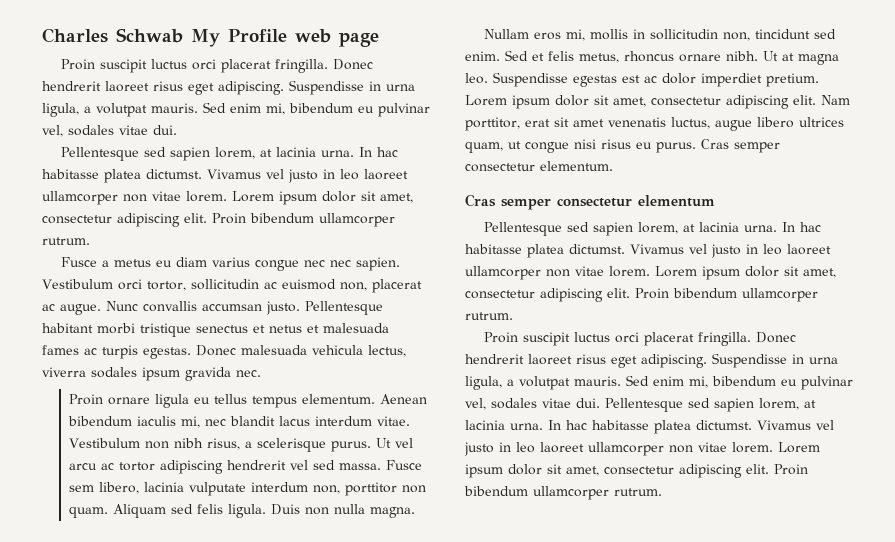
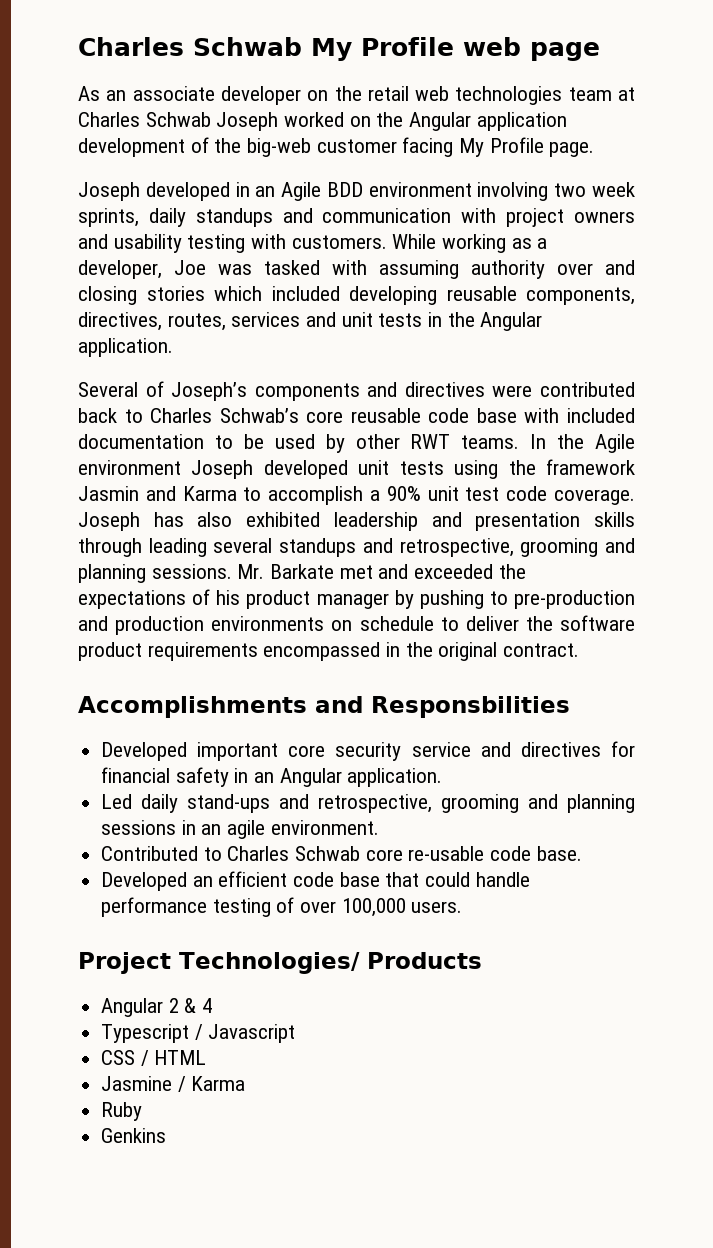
[61,59,374,73] [42,80,415,95] [42,102,430,117] [42,125,177,137] [61,147,399,161] [42,169,408,183] [42,191,413,205] [42,213,395,227] [42,237,90,245] [61,257,401,271] [42,279,422,293] [42,301,383,315] [42,323,389,337] [42,345,406,359] [42,367,261,381] [68,394,427,408] [67,416,410,428] [68,438,413,452] [68,460,422,474] [68,482,426,496] [68,504,415,518] [484,29,837,41] [465,50,839,65] [465,72,819,87] [465,95,850,109] [465,117,844,131] [465,139,780,153] [465,161,613,172] [465,194,715,210] [484,222,822,236] [465,244,831,258] [465,266,836,280] [465,288,818,302] [465,312,513,320] [484,332,797,346] [465,353,838,368] [465,375,853,390] [465,398,816,412] [465,420,834,434] [464,442,820,456] [465,464,808,478] [464,486,662,500] Proin suscipit luctus orci placerat fringilla. Donec hendrerit laoreet risus eget adipiscing. Suspendisse in urna ligula, a volutpat mauris. Sed enim mi, bibendum eu pulvinar vel, sodales vitae dui. // Pellentesque sed sapien lorem, at lacinia urna. In hac habitasse platea dictumst. Vivamus vel justo in leo laoreet ullamcorper non vitae lorem. Lorem ipsum dolor sit amet, consectetur adipiscing elit. Proin bibendum ullamcorper rutrum. // Fusce a metus eu diam varius congue nec nec sapien. Vestibulum orci tortor, sollicitudin ac euismod non, placerat ac augue. Nunc convallis accumsan justo. Pellentesque habitant morbi tristique senectus et netus et malesuada fames ac turpis egestas. Donec malesuada vehicula lectus, viverra sodales ipsum gravida nec. // Proin ornare ligula eu tellus tempus elementum. Aenean bibendum iaculis mi, nec blandit lacus interdum vitae. Vestibulum non nibh risus, a scelerisque purus. Ut vel arcu ac tortor adipiscing hendrerit vel sed massa. Fusce sem libero, lacinia vulputate interdum non, porttitor non quam. Aliquam sed felis ligula. Duis non nulla magna. // Nullam eros mi, mollis in sollicitudin non, tincidunt sed enim. Sed et felis metus, rhoncus ornare nibh. Ut at magna leo. Suspendisse egestas est ac dolor imperdiet pretium. Lorem ipsum dolor sit amet, consectetur adipiscing elit. Nam porttitor, erat sit amet venenatis luctus, augue libero ultrices quam, ut congue nisi risus eu purus. Cras semper consectetur elementum. // Cras semper consectetur elementum // Pellentesque sed sapien lorem, at lacinia urna. In hac habitasse platea dictumst. Vivamus vel justo in leo laoreet ullamcorper non vitae lorem. Lorem ipsum dolor sit amet, consectetur adipiscing elit. Proin bibendum ullamcorper rutrum. // Proin suscipit luctus orci placerat fringilla. Donec hendrerit laoreet risus eget adipiscing. Suspendisse in urna ligula, a volutpat mauris. Sed enim mi, bibendum eu pulvinar vel, sodales vitae dui. Pellentesque sed sapien lorem, at lacinia urna. In hac habitasse platea dictumst. Vivamus vel justo in leo laoreet ullamcorper non vitae lorem. Lorem ipsum dolor sit amet, consectetur adipiscing elit. Proin bibendum ullamcorper rutrum. -> [78,86,635,105] [78,112,567,131] [78,137,595,157] [78,182,635,201] [78,208,635,227] [78,234,548,253] [78,260,635,279] [78,286,635,305] [78,312,543,331] [78,338,173,357] [78,381,635,401] [78,408,635,423] [78,434,635,453] [78,459,635,479] [78,486,635,505] [78,512,635,531] [78,538,635,557] [78,564,526,583] [78,589,635,609] [78,615,635,635] [78,642,580,661] [78,696,570,718] [101,741,635,761] [101,767,443,787] [101,794,635,813] [101,820,379,839] [101,846,582,861] [101,871,530,891] [101,897,463,917] [78,952,482,974] [101,998,213,1017] [101,1024,296,1043] [101,1050,207,1066] [101,1076,246,1092] [101,1102,143,1121] [101,1128,167,1143] As an associate developer on the retail web technologies team at Charles Schwab Joseph worked on the Angular application development of the big-web customer facing My Profile page. // Joseph developed in an Agile BDD environment involving two week sprints, daily standups and communication with project owners and usability testing with customers. While working as a developer, Joe was tasked with assuming authority over and closing stories which included developing reusable components, directives, routes, services and unit tests in the Angular application. // Several of Joseph’s components and directives were contributed back to Charles Schwab’s core reusable code base with included documentation to be used by other RWT teams. In the Agile environment Joseph developed unit tests using the framework Jasmin and Karma to accomplish a 90% unit test code coverage. Joseph has also exhibited leadership and presentation skills through leading several standups and retrospective, grooming and planning sessions. Mr. Barkate met and exceeded the expectations of his product manager by pushing to pre-production and production environments on schedule to deliver the software product requirements encompassed in the original contract. // Accomplishments and Responsbilities // Developed important core security service and directives for financial safety in an Angular application. // Led daily stand-ups and retrospective, grooming and planning sessions in an agile environment. // Contributed to Charles Schwab core re-usable code base. // Developed an efficient code base that could handle performance testing of over 100,000 users. // Project Technologies/ Products // Angular 2 & 4 // Typescript / Javascript // CSS / HTML // Jasmine / Karma // Ruby // Genkins

